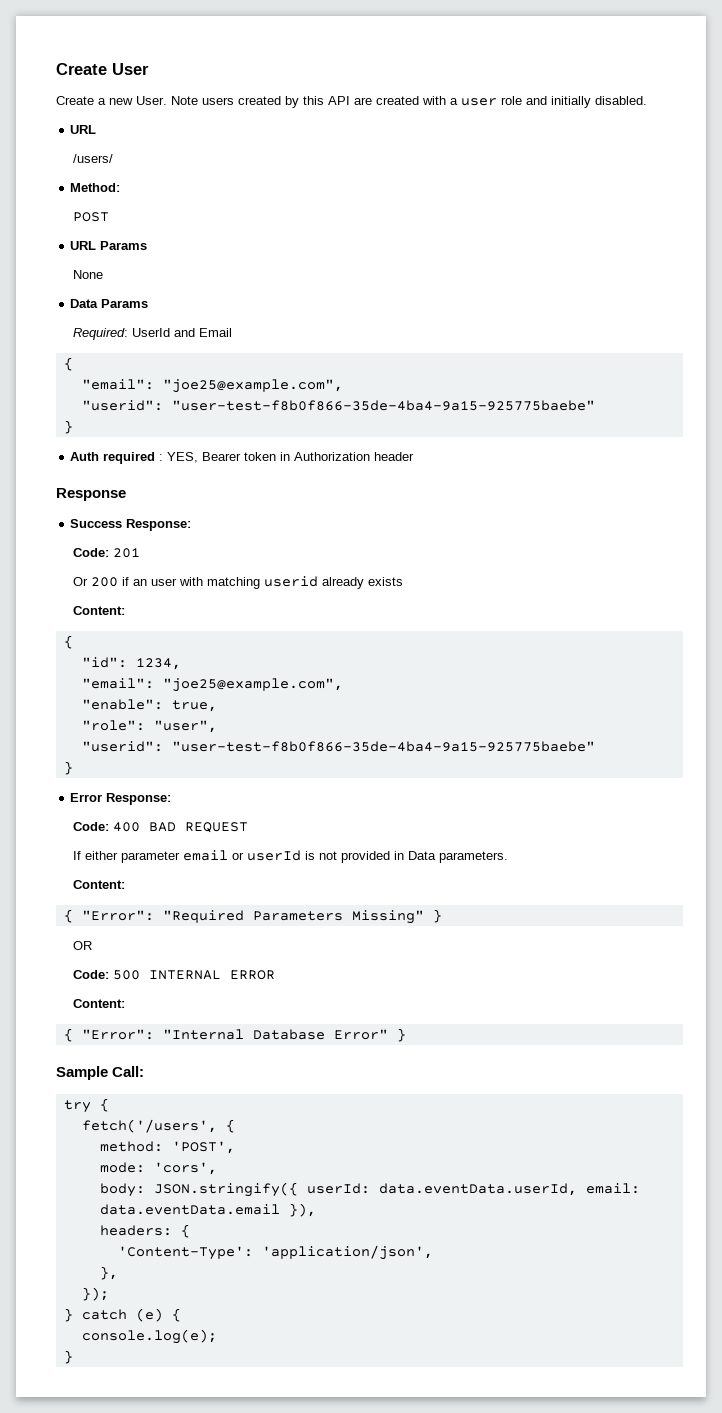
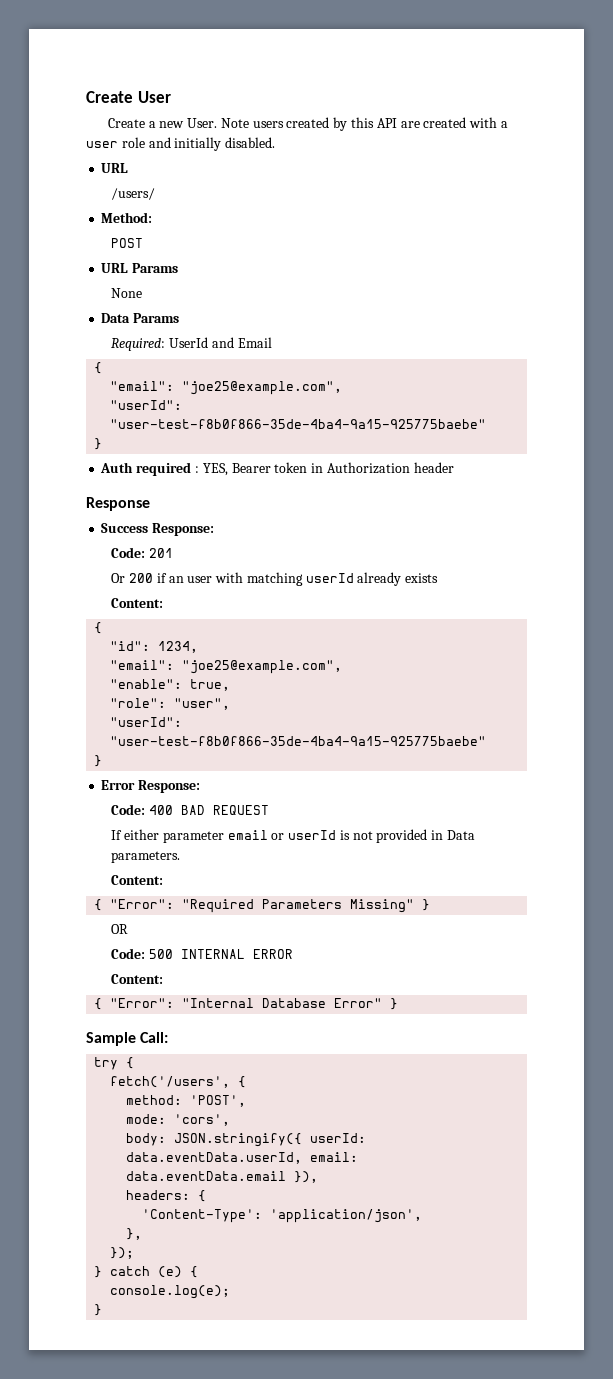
[81,400,163,411] "userid": -> [110,400,183,410] "userId":
[263,576,318,587] userid -> [305,573,354,583] userId
[81,741,163,752] "userid": -> [110,717,183,727] "userId":

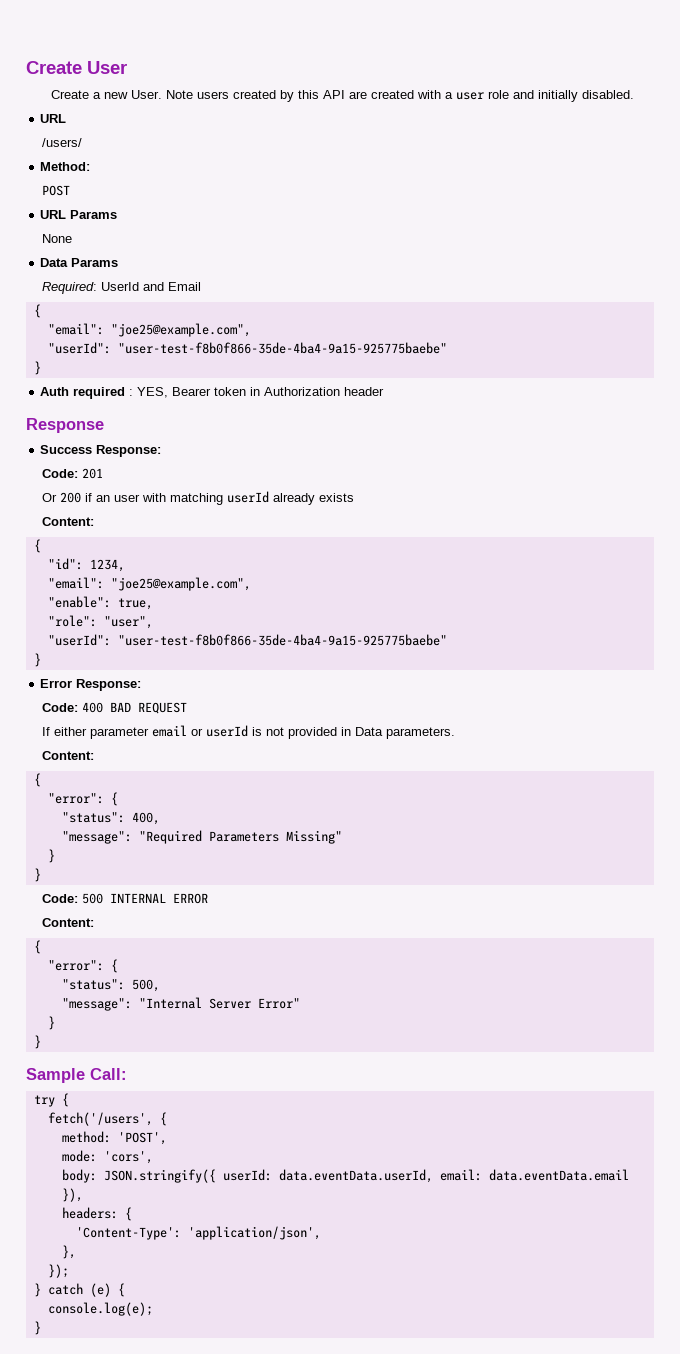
[110,899,175,909] "Error": -> [47,792,118,806] [61,812,160,825] [61,831,132,844] // "error": { // "status": 400, // "message":
[422,899,431,911] [111,924,129,934] } // OR -> [47,849,55,863] [33,868,41,882] // } // }
[110,998,327,1008] "Error": "Internal Database -> [47,959,118,973] [61,979,160,992] [61,997,251,1011] // "error": { // "status": 500, // "message": "Internal Server
(383, 1003) none -> [47,1016,55,1030] // } //

